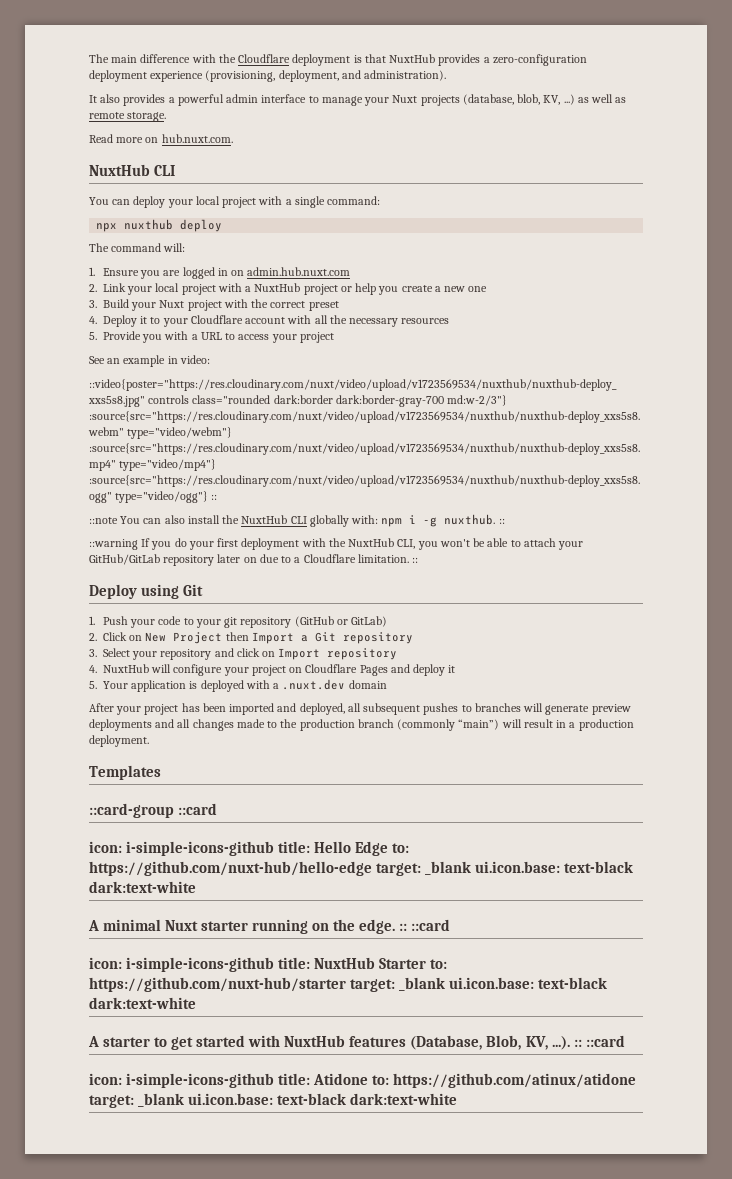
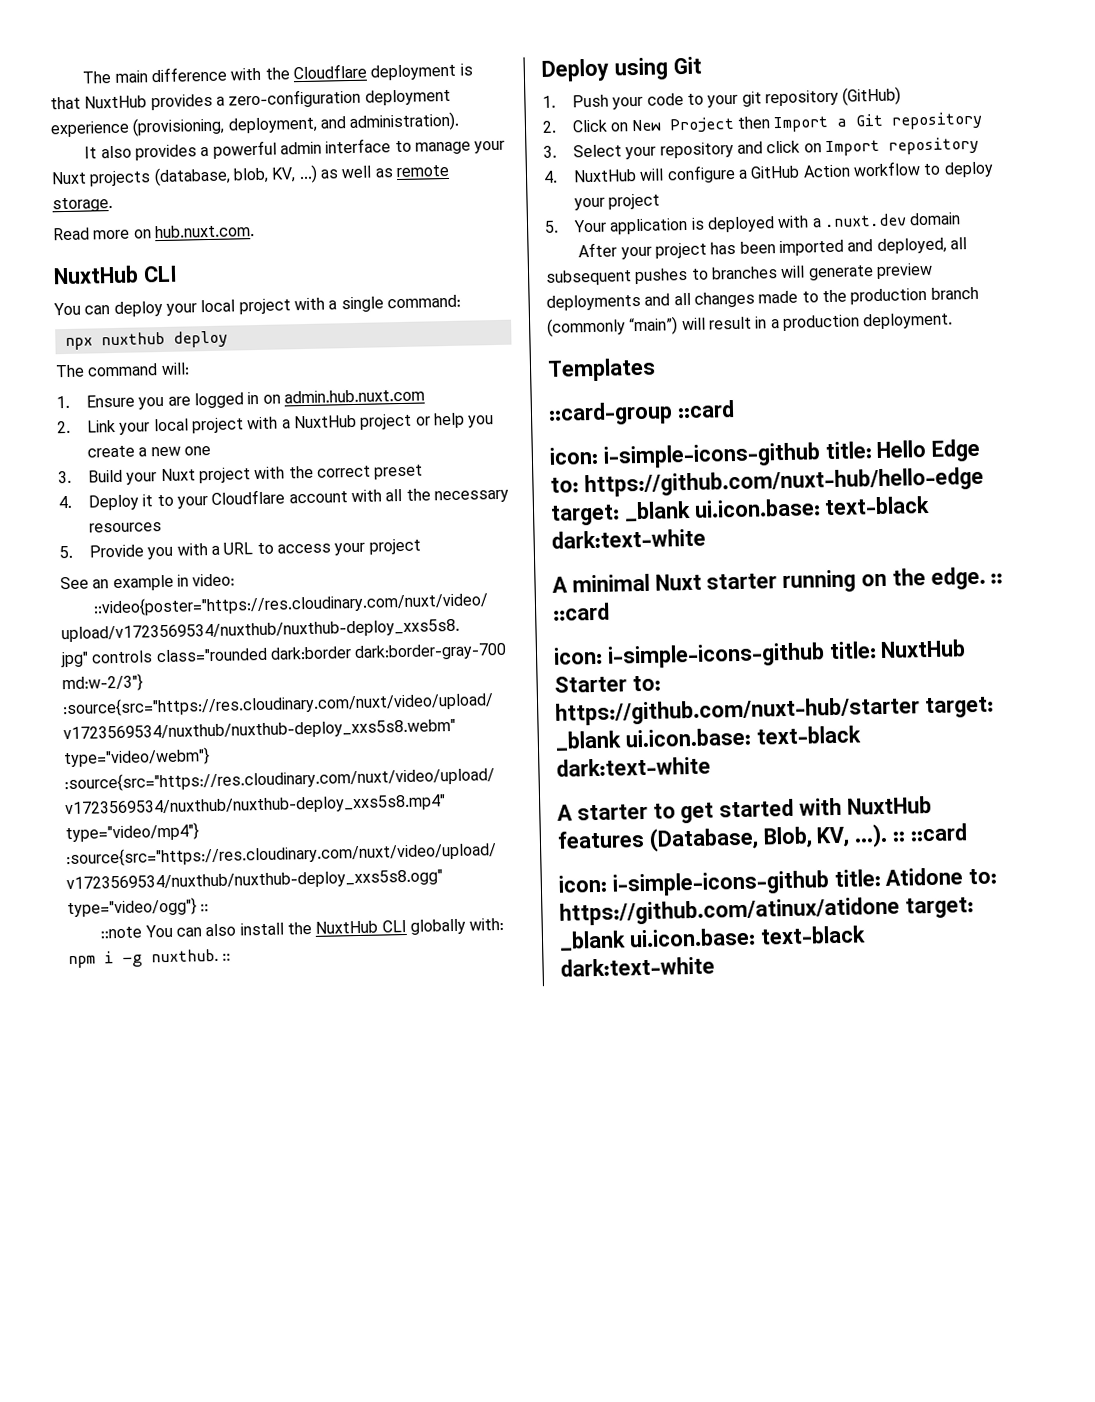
[89,538,584,550] [89,554,419,566] // ::warning If you do your first deployment with the NuxtHub CLI, you won't be able to attach your GitHub/GitLab repository later on due to a Cloudflare limitation. :: -> (232, 957) none
[294,616,388,627] (GitHub or GitLab) -> [842,86,902,106] (GitHub)
[223,664,456,676] your project on Cloudflare Pages and deploy it -> [737,161,994,179] [573,193,661,211] a GitHub Action workflow to deploy your project

